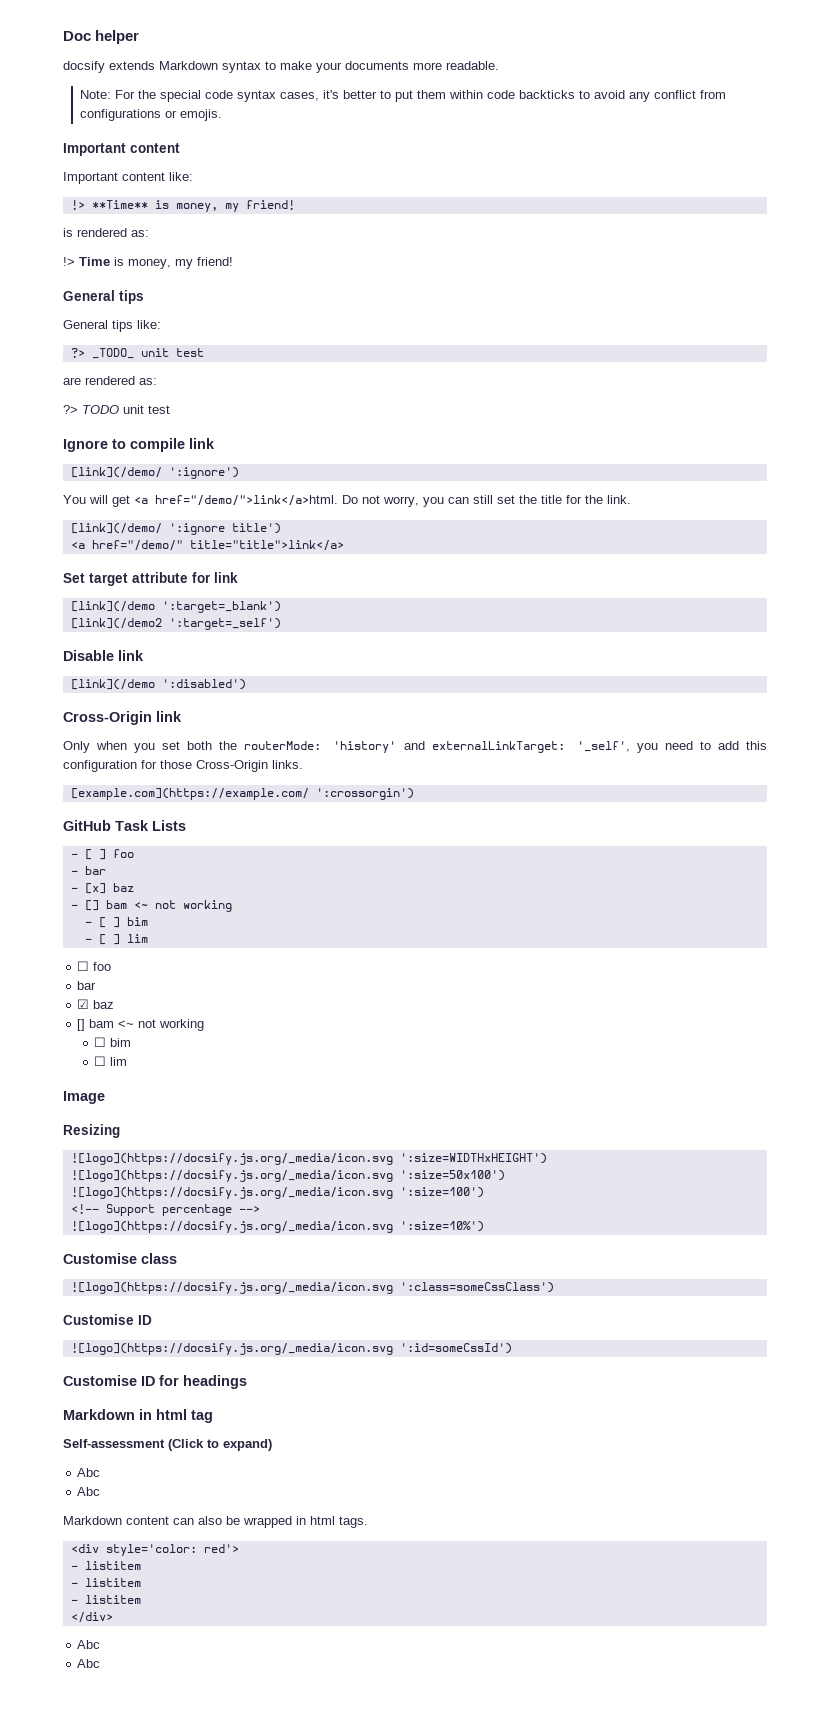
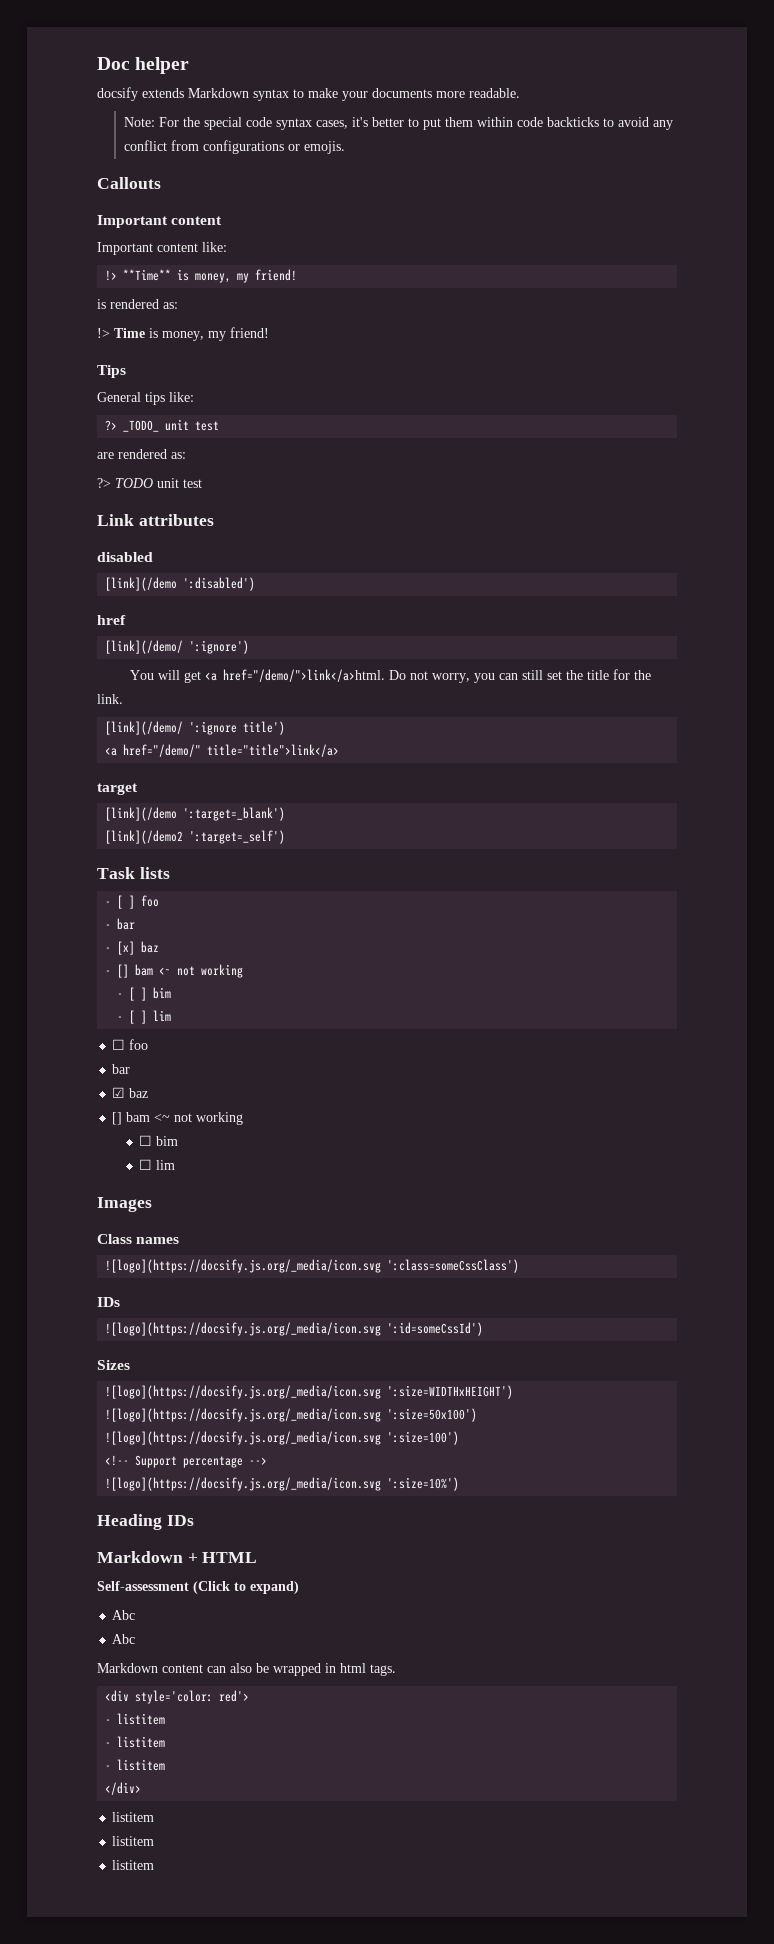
(223, 115) none -> [97,177,161,189] // Callouts
[63,290,144,304] General tips -> [97,365,126,378] Tips
[63,438,215,452] Ignore to compile link -> [97,514,214,526] [97,552,153,562] [105,577,256,591] [97,615,126,625] Link attributes // disabled // [link](/demo ':disabled') // href
[63,573,85,583] Set -> (340, 750) none
[132,572,238,583] attribute for link -> (138, 789) none
[63,650,144,661] [70,679,246,690] [63,711,182,725] [63,741,767,753] [63,760,303,772] [70,788,414,800] [63,820,186,831] Disable link // [link](/demo ':disabled') // Cross-Origin link // Only when you set both the routerMode: 'history' and externalLinkTarget: '_self', you need to add this configuration for those Cross-Origin links. // [example.com](https://example.com/ ':crossorgin') // GitHub Task Lists -> [97,867,170,879] Task lists
[63,1091,105,1104] [63,1124,120,1138] Image // Resizing -> [97,1197,152,1212] [97,1234,180,1244] [105,1259,520,1273] [97,1297,120,1307] [105,1322,484,1336] [97,1360,130,1370] Images // Class names // ![logo](https://docsify.js.org/_media/icon.svg ':class=someCssClass') // IDs // ![logo](https://docsify.js.org/_media/icon.svg ':id=someCssId') // Sizes
[63,1253,177,1264] [70,1282,554,1294] [63,1314,152,1325] [70,1343,512,1355] [63,1375,247,1389] [63,1409,213,1423] Customise class // ![logo](https://docsify.js.org/_media/icon.svg ':class=someCssClass') // Customise ID // ![logo](https://docsify.js.org/_media/icon.svg ':id=someCssId') // Customise ID for headings // Markdown in html tag -> [97,1514,194,1530] [97,1551,258,1563] Heading IDs // Markdown + HTML
[77,1640,101,1649] [77,1659,101,1668] Abc // Abc -> [112,1812,155,1822] [112,1836,155,1846] [112,1860,155,1870] listitem // listitem // listitem

